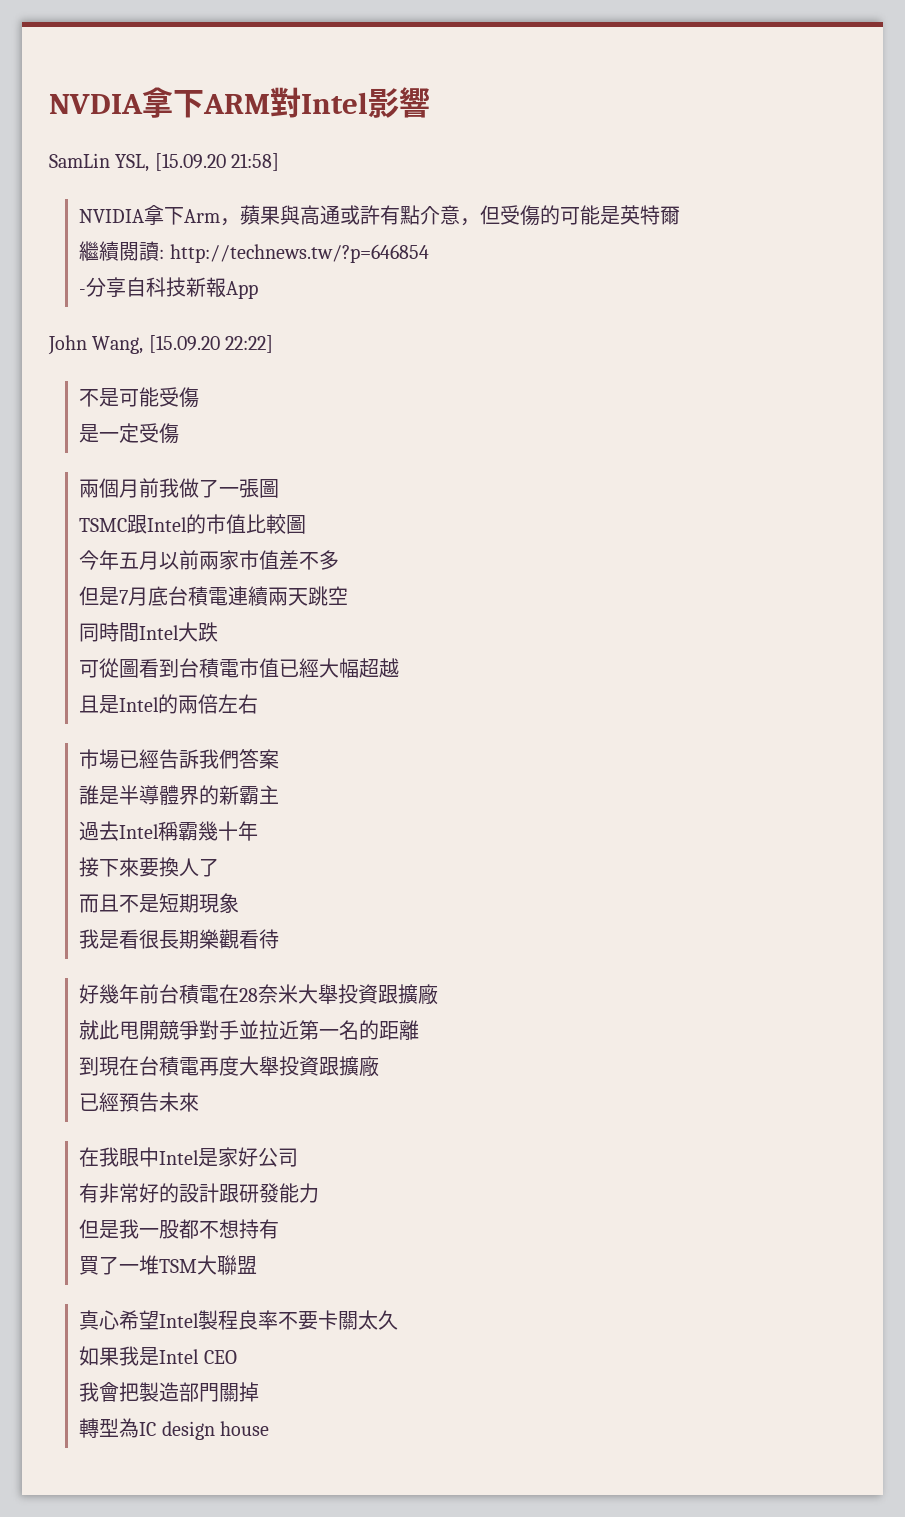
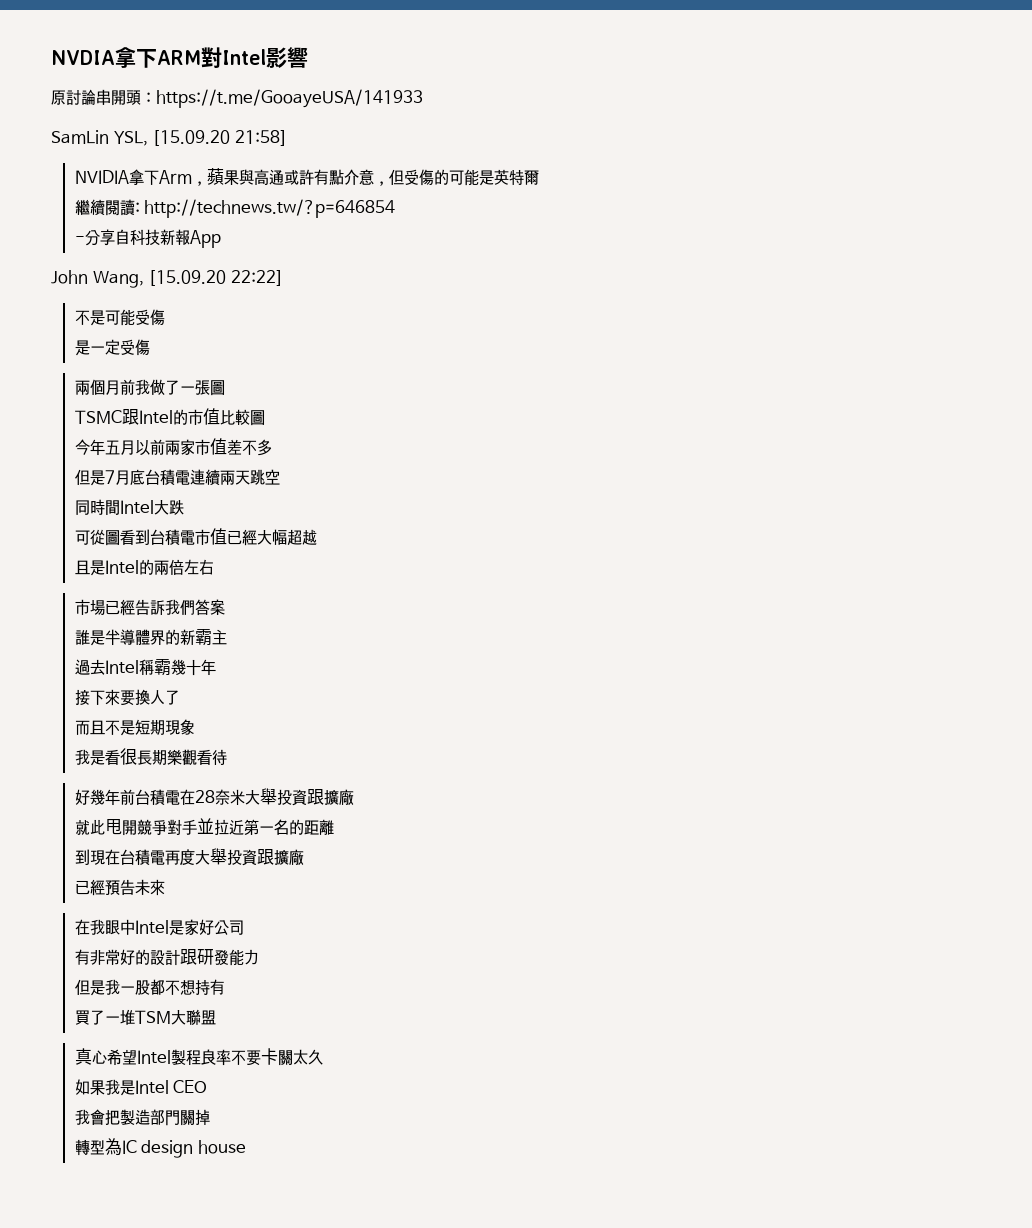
(430, 102) none -> [51,89,423,108] // 原討論串開頭：https://t.me/GooayeUSA/141933

